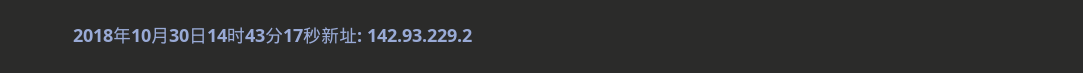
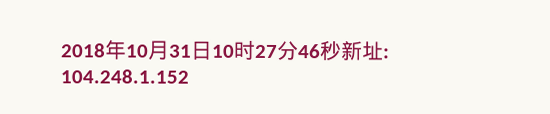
[169,27,303,44] 30日14时43分17 -> [168,40,321,61] 31日10时27分46
[367,29,472,42] 142.93.229.2 -> [60,69,189,84] 104.248.1.152

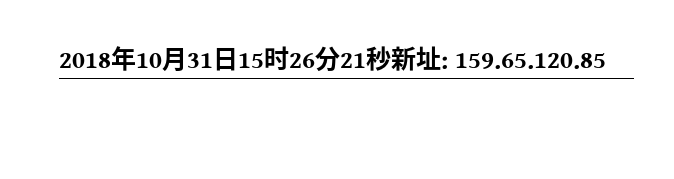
[211,40,321,61] 10时27分46 -> [238,46,366,72] 15时26分21
[60,69,189,84] 104.248.1.152 -> [454,53,606,69] 159.65.120.85

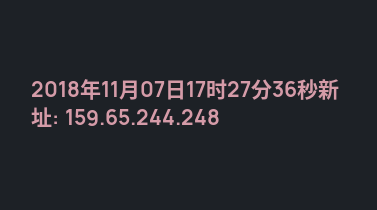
[136,46,366,72] 10月31日15时26分21 -> [101,79,297,100] 11月07日17时27分36
[454,53,606,69] 159.65.120.85 -> [64,109,220,126] 159.65.244.248

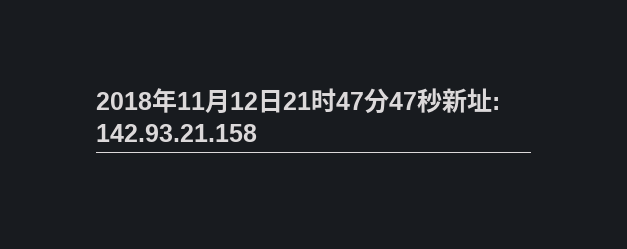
[140,79,297,100] 07日17时27分36 -> [230,88,417,114] 12日21时47分47
[64,109,220,126] 159.65.244.248 -> [96,124,257,142] 142.93.21.158

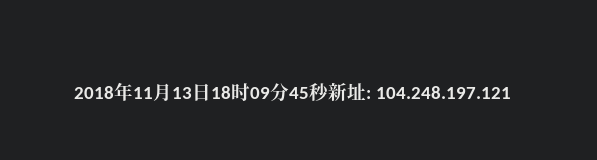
[230,88,417,114] 12日21时47分47 -> [172,83,309,102] 13日18时09分45
[96,124,257,142] 142.93.21.158 -> [375,86,511,99] 104.248.197.121

